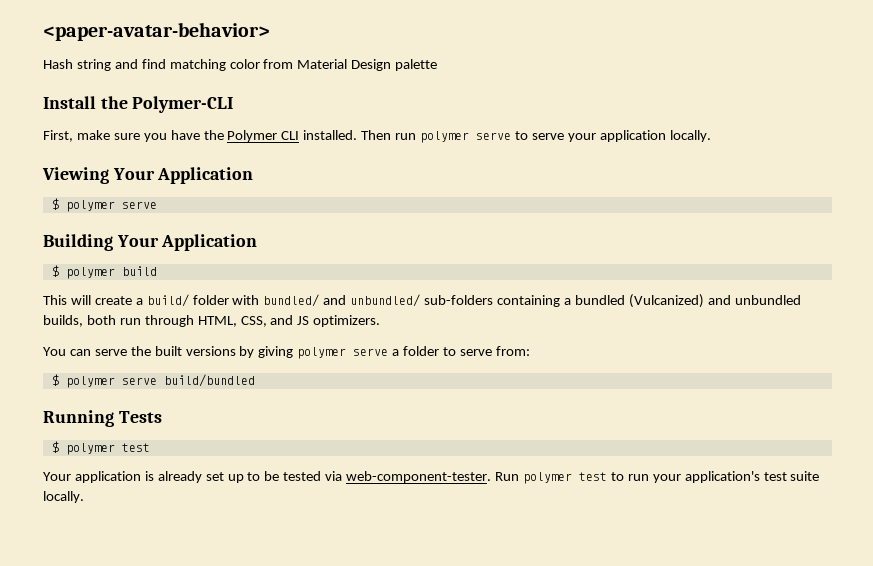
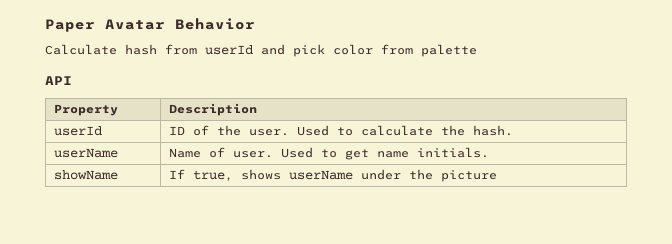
[43,22,270,41] [43,59,438,71] [43,96,234,113] [43,130,711,143] [42,167,254,184] [51,198,157,212] [43,234,258,251] [51,265,157,279] [43,294,801,308] [43,315,381,327] [43,346,530,359] [51,374,255,388] [43,410,162,427] [51,441,150,455] [43,471,820,484] [43,491,84,503] <paper-avatar-behavior> // Hash string and find matching color from Material Design palette // Install the Polymer-CLI // First, make sure you have the Polymer CLI installed. Then run polymer serve to serve your application locally. // Viewing Your Application // $ polymer serve // Building Your Application // $ polymer build // This will create a build/ folder with bundled/ and unbundled/ sub-folders containing a bundled (Vulcanized) and unbundled builds, both run through HTML, CSS, and JS optimizers. // You can serve the built versions by giving polymer serve a folder to serve from: // $ polymer serve build/bundled // Running Tests // $ polymer test // Your application is already set up to be tested via web-component-tester. Run polymer test to run your application's test suite locally. -> [45,18,255,32] [45,44,477,57] [45,76,72,85] [53,104,118,116] [168,103,257,116] [53,126,102,136] [168,125,513,136] [53,148,118,158] [168,147,489,160] [53,170,118,180] [168,169,497,182] Paper Avatar Behavior // Calculate hash from userId and pick color from palette // API // Property | Description // userId | ID of the user. Used to calculate the hash. // userName | Name of user. Used to get name initials. // showName | If true, shows userName under the picture

